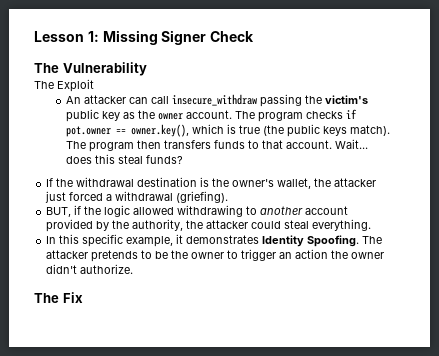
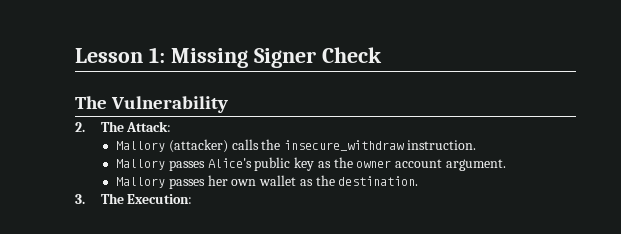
[34,79,94,92] [65,94,368,107] The Exploit // An attacker can call insecure_withdraw passing the victim's -> [75,121,172,132] [116,139,476,153] [116,158,252,171] 2. The Attack: // Mallory (attacker) calls the insecure_withdraw instruction. // Mallory passes Alice's
[185,109,357,122] [65,124,390,137] [65,139,368,152] [65,154,183,164] [46,177,377,189] [45,191,229,203] [46,205,349,217] [46,219,372,232] [46,234,383,247] [46,249,385,262] [46,264,134,274] [34,292,83,303] account. The program checks if pot.owner == owner.key(), which is true (the public keys match). The program then transfers funds to that account. Wait... does this steal funds? // If the withdrawal destination is the owner's wallet, the attacker just forced a withdrawal (griefing). // BUT, if the logic allowed withdrawing to another account provided by the authority, the attacker could steal everything. // In this specific example, it demonstrates Identity Spoofing. The attacker pretends to be the owner to trigger an action the owner didn't authorize. // The Fix -> [395,159,507,171] [116,175,419,189] [75,193,193,204] account argument. // Mallory passes her own wallet as the destination. // 3. The Execution:

